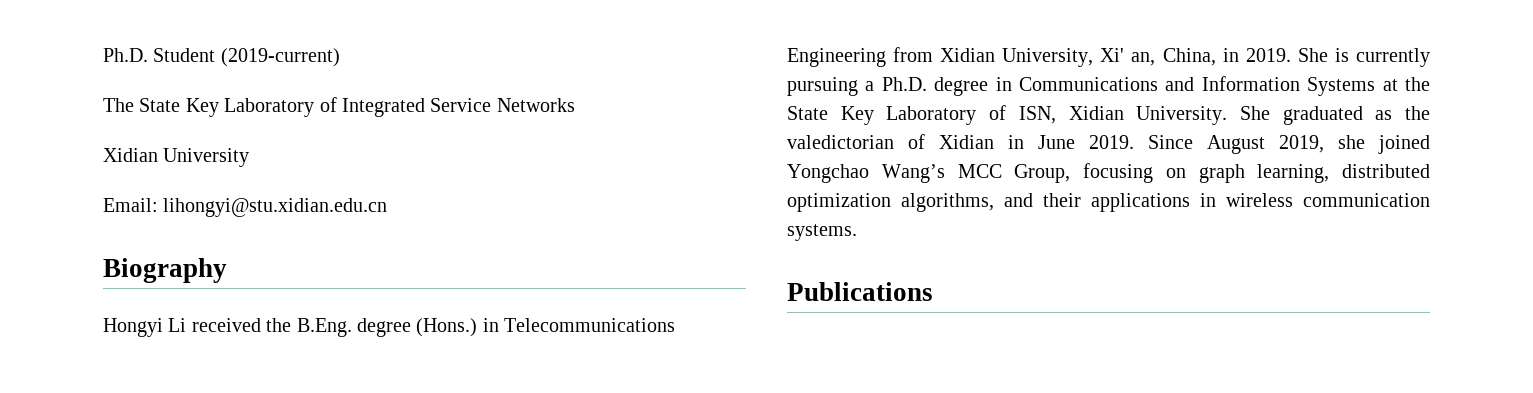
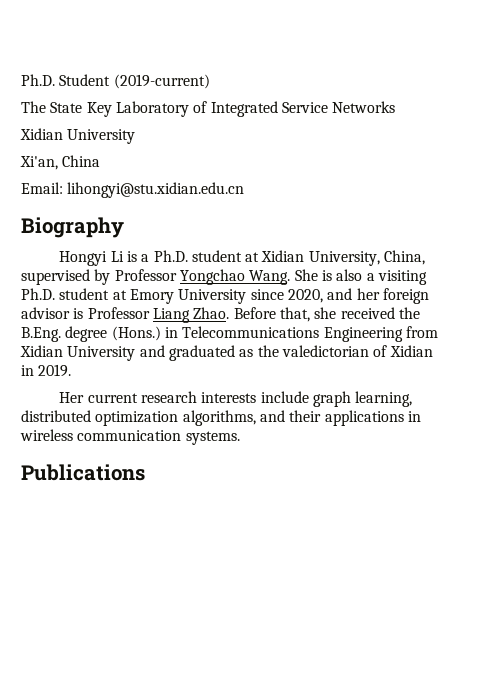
(250, 157) none -> [20,155,101,170] // Xi'an, China
(187, 325) none -> [126,250,426,266] [21,269,427,285] [21,288,429,304] [21,307,337,323] is a Ph.D. student at Xidian University, China, supervised by Professor Yongchao Wang. She is also a visiting Ph.D. student at Emory University since 2020, and her foreign advisor is Professor Liang Zhao. Before that, she
[1002,48,1431,67] [787,76,1430,96] [787,105,1270,125] University, Xi' an, China, in 2019. She is currently pursuing a Ph.D. degree in Communications and Information Systems at the State Key Laboratory of ISN, Xidian University. She -> [67,345,165,361] University and
[1038,135,1430,154] [787,163,1186,183] June 2019. Since August 2019, she joined Yongchao Wang’s MCC Group, focusing on -> [38,364,72,377] [59,391,309,403] 2019. // Her current research interests include

